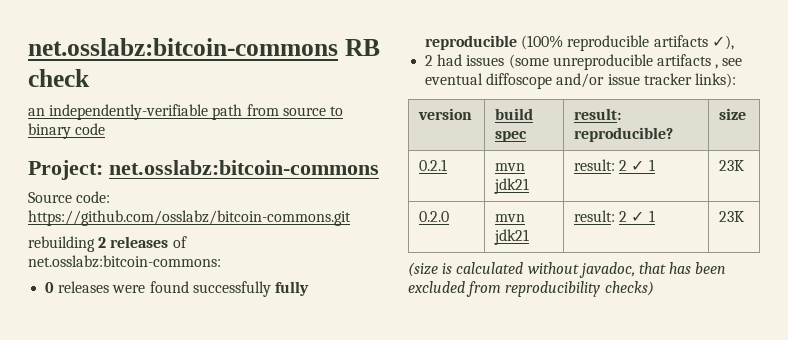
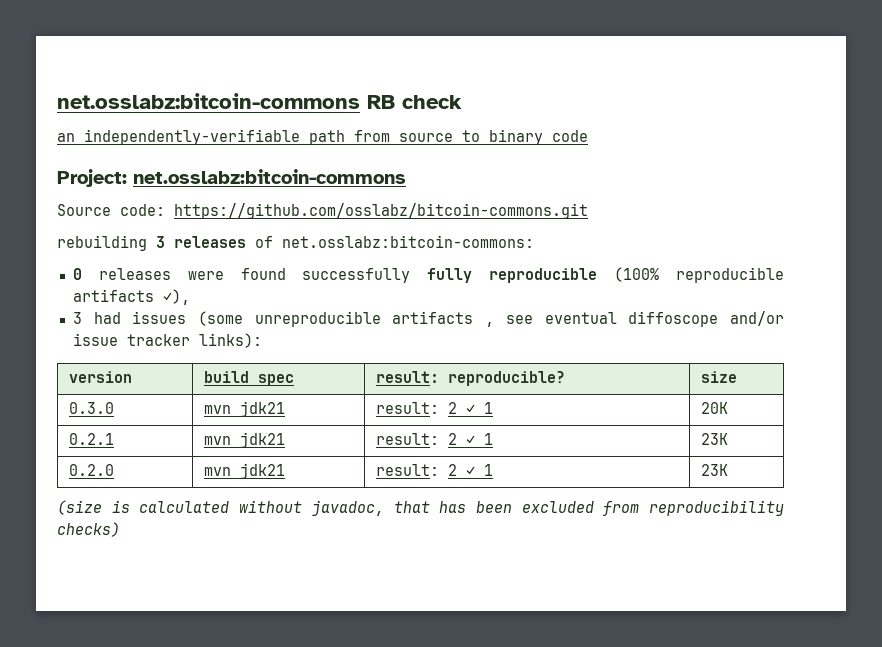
[98,237,107,248] 2 -> [156,236,165,248] 3
[425,55,434,66] 2 -> [72,312,82,324] 3
(747, 114) none -> [68,402,114,414] [203,401,285,417] [375,402,493,414] [700,402,728,414] // 0.3.0 | mvn jdk21 | result: 2 ✓ 1 | 20K

